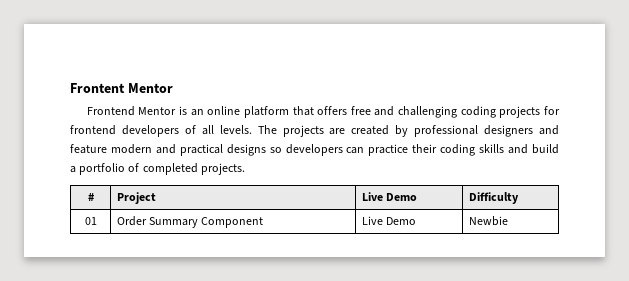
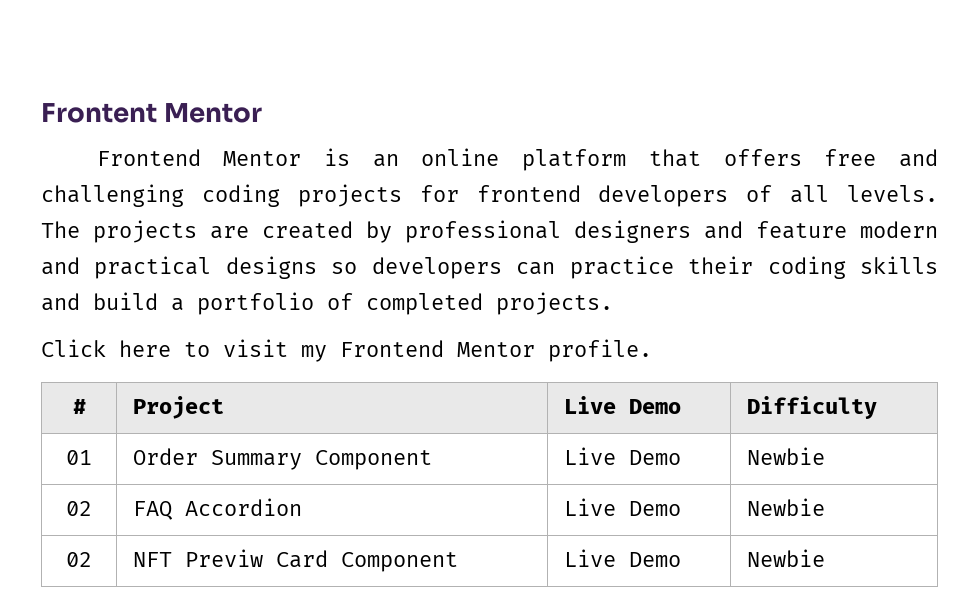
(245, 169) none -> [41,339,652,362] // Click here to visit my Frontend Mentor profile.
(508, 221) none -> [66,501,92,516] [132,498,302,520] [563,498,681,516] [746,498,825,516] [66,552,92,567] [132,549,458,572] [563,549,681,567] [746,549,825,567] // 02 | FAQ Accordion | Live Demo | Newbie // 02 | NFT Previw Card Component | Live Demo | Newbie

